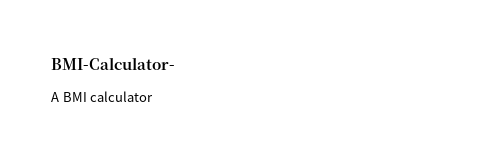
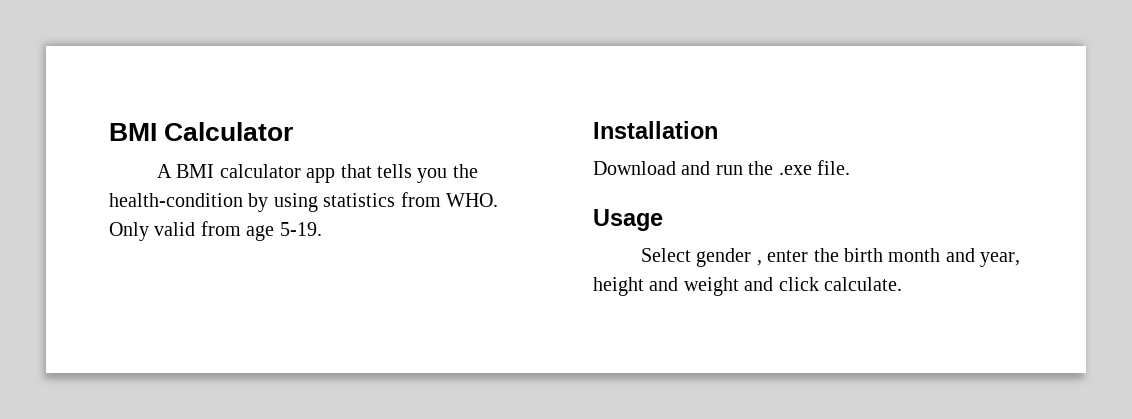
[51,57,175,70] BMI-Calculator- -> [109,122,294,141] BMI Calculator
(154, 96) none -> [306,164,478,183] [109,192,498,212] [109,221,322,241] [593,121,718,139] [593,160,850,175] [593,209,663,231] [640,248,1021,267] [593,277,902,296] app that tells you the health-condition by using statistics from WHO. Only valid from age 5-19. // Installation // Download and run the .exe file. // Usage // Select gender , enter the birth month and year, height and weight and click calculate.

